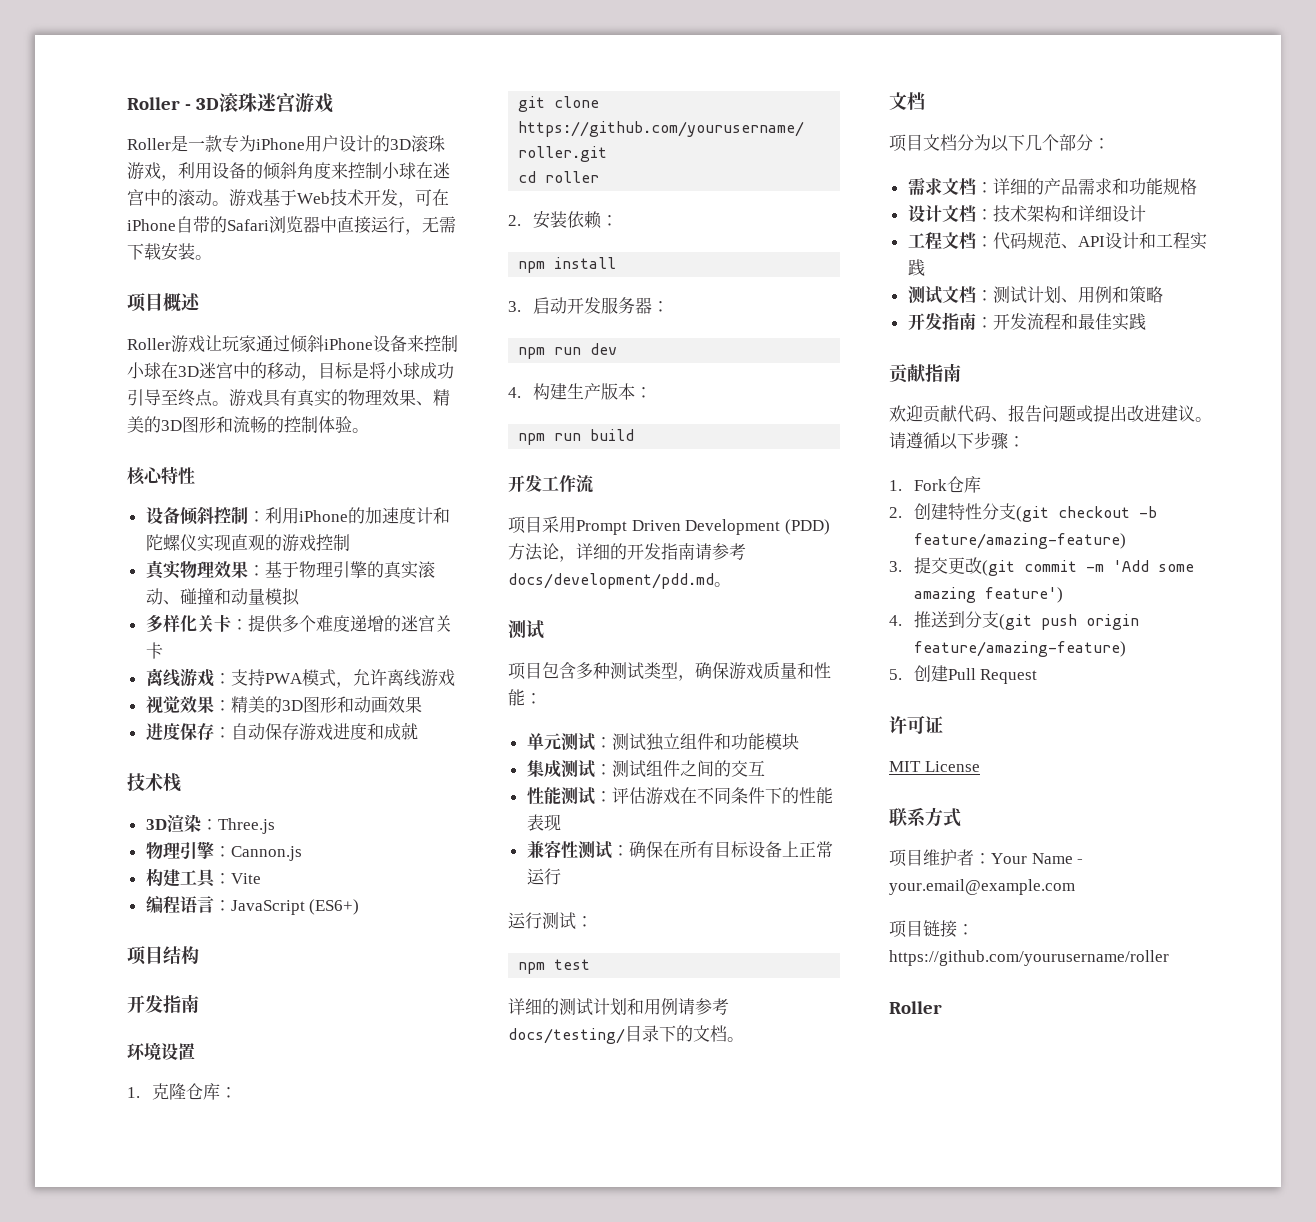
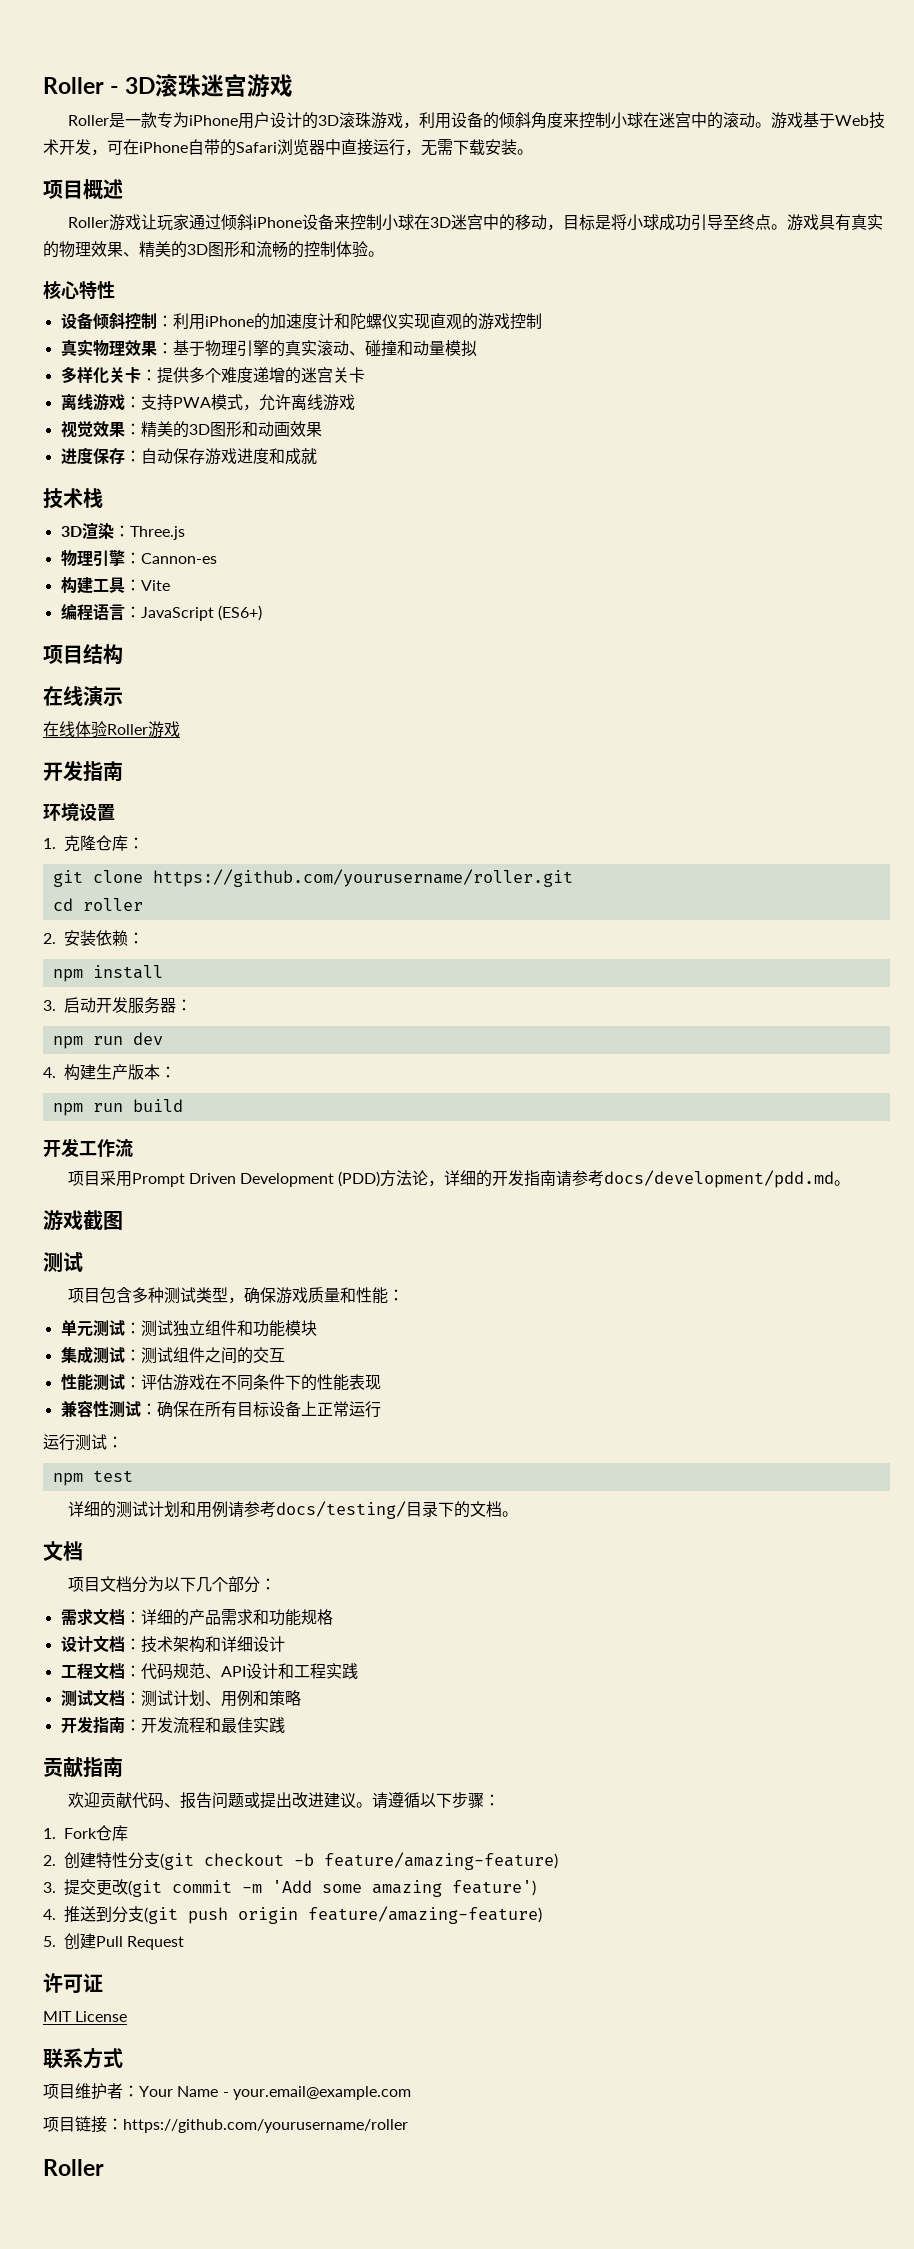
[230,846,302,861] Cannon.js -> [140,553,217,564] Cannon-es
(199, 955) none -> [43,686,123,706] [43,721,180,738] // 在线演示 // 在线体验Roller游戏
(731, 584) none -> [43,1210,123,1231] // 游戏截图

